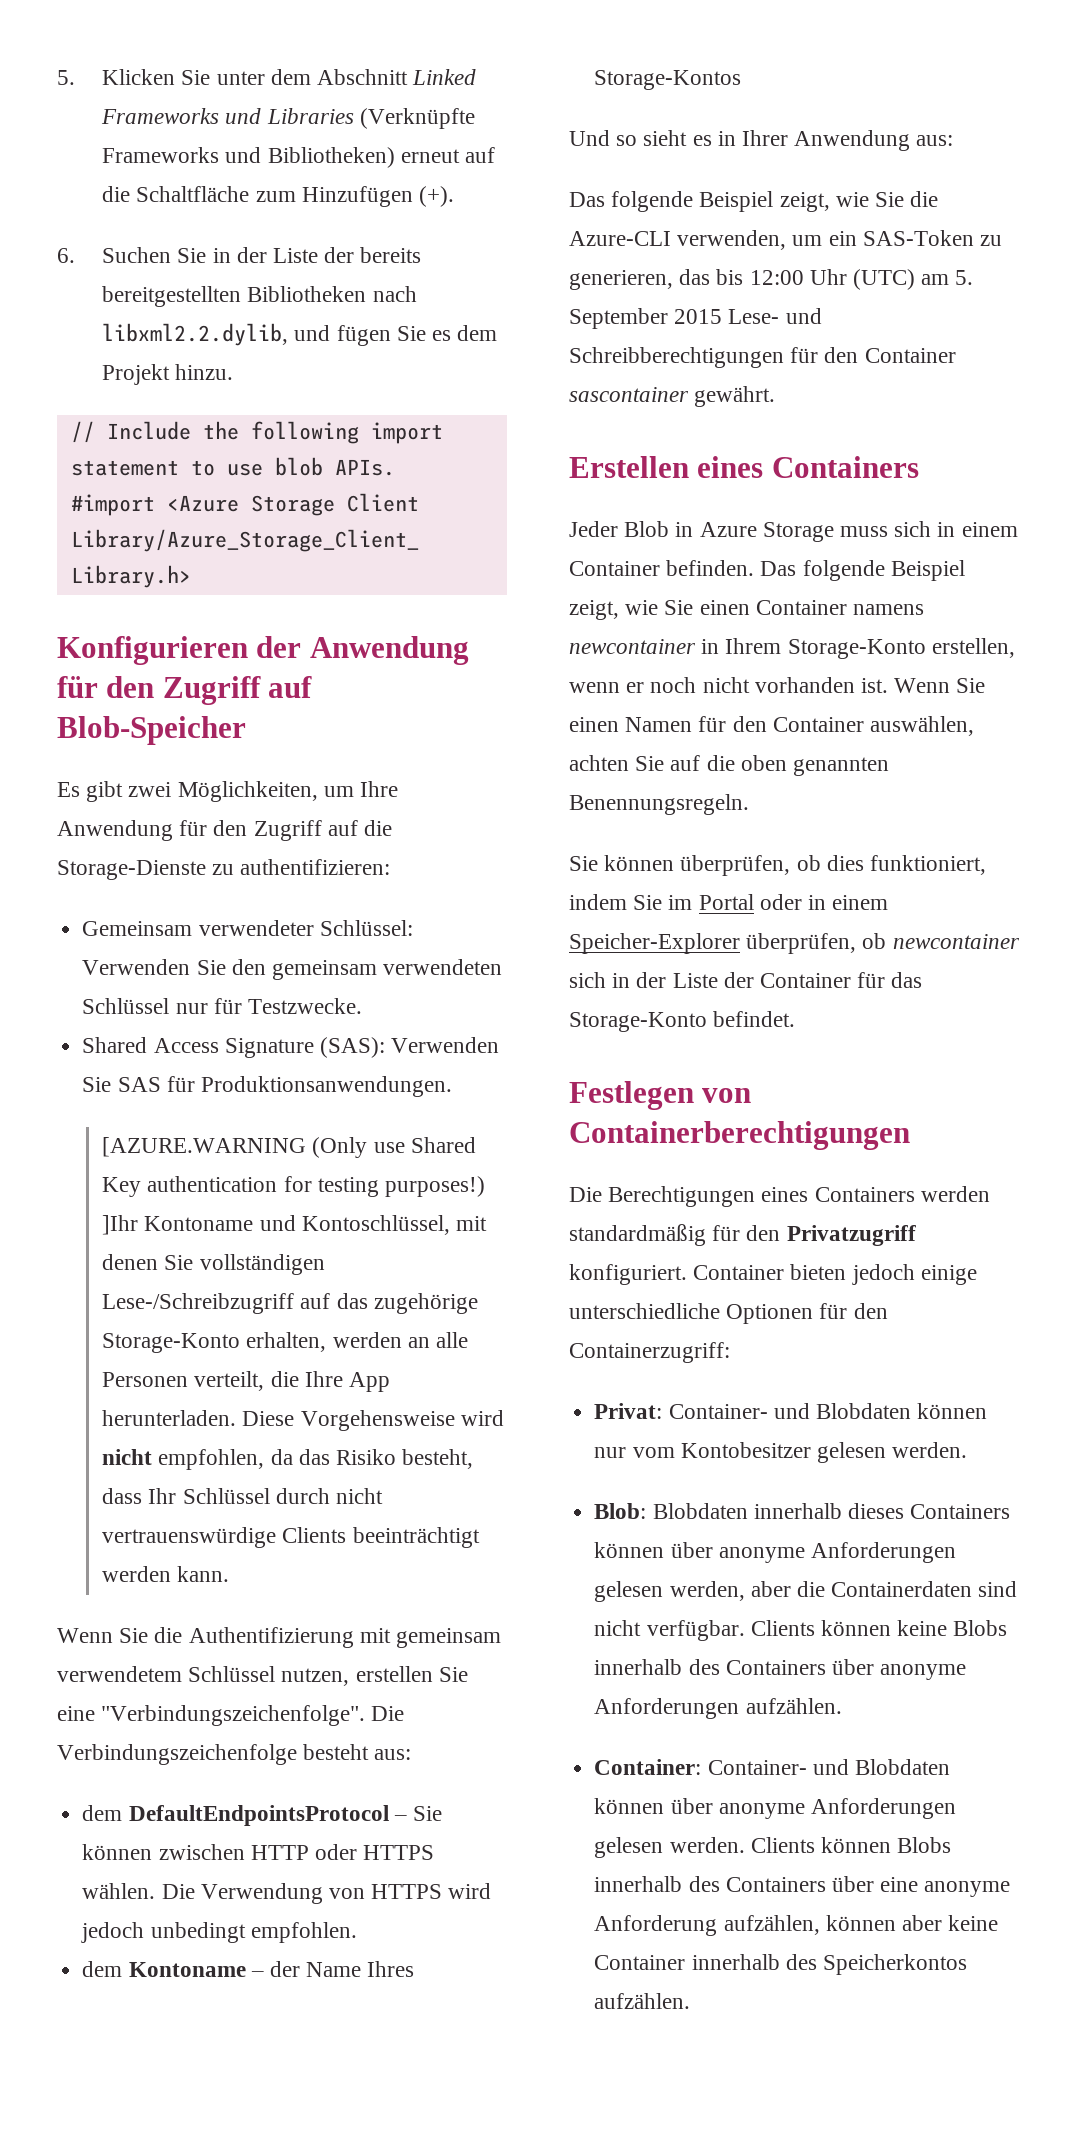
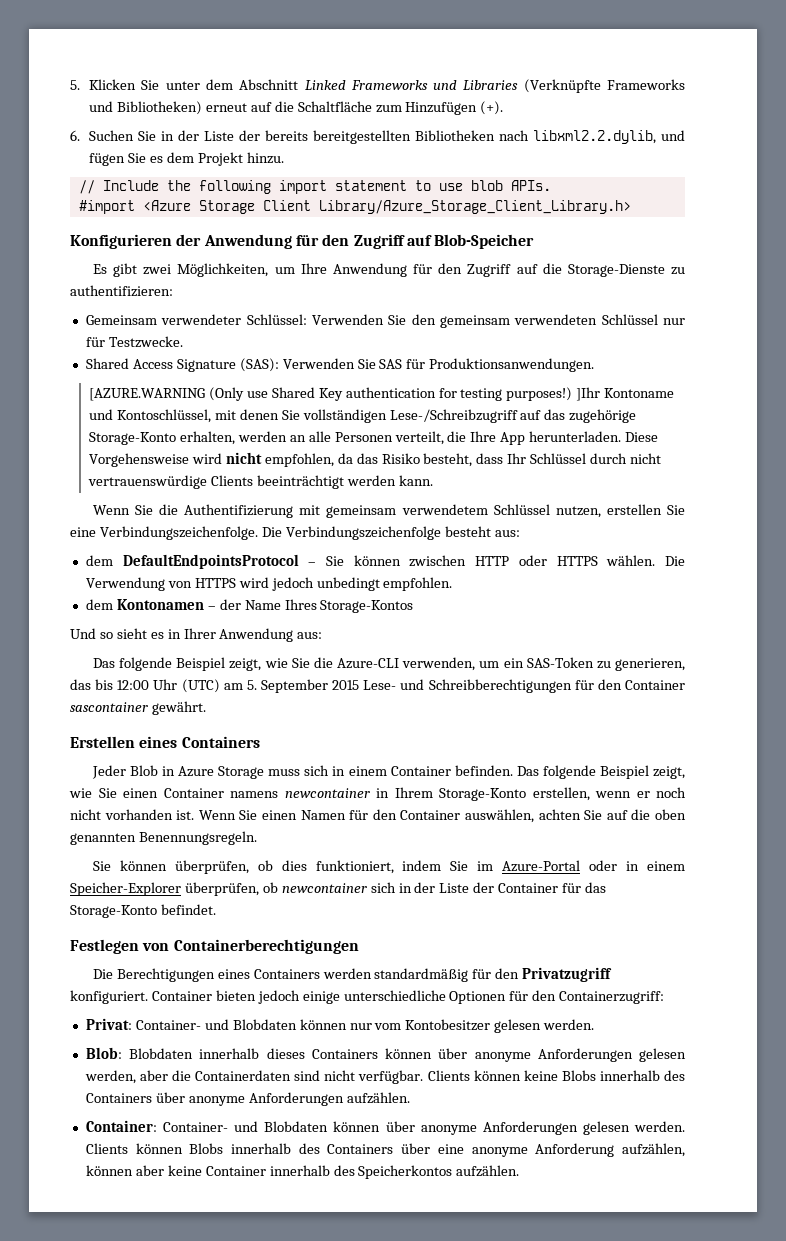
[101,1705,366,1726] "Verbindungszeichenfolge". -> [99,526,258,540] Verbindungszeichenfolge.
[128,1962,246,1977] Kontoname -> [116,599,204,610] Kontonamen
[698,894,754,910] Portal -> [502,860,581,872] Azure-Portal

